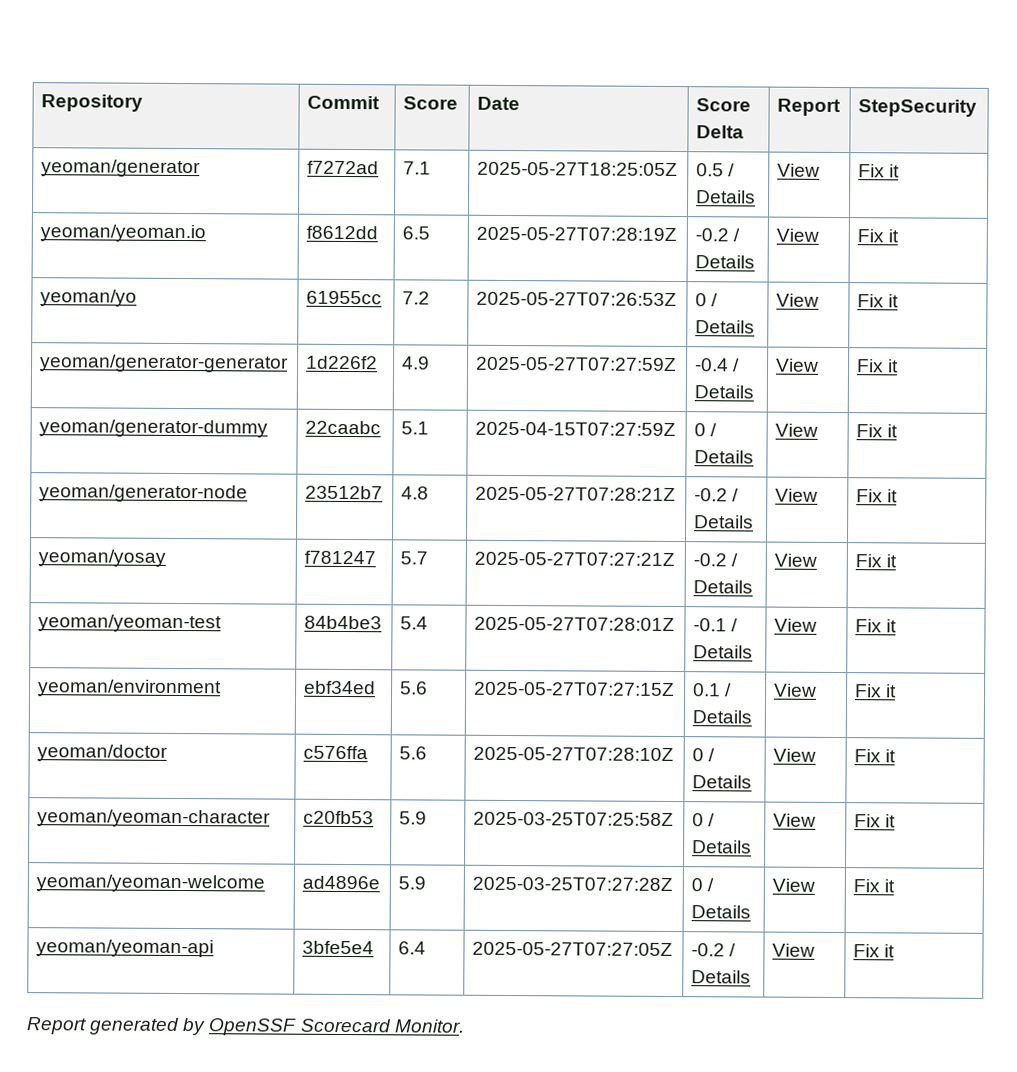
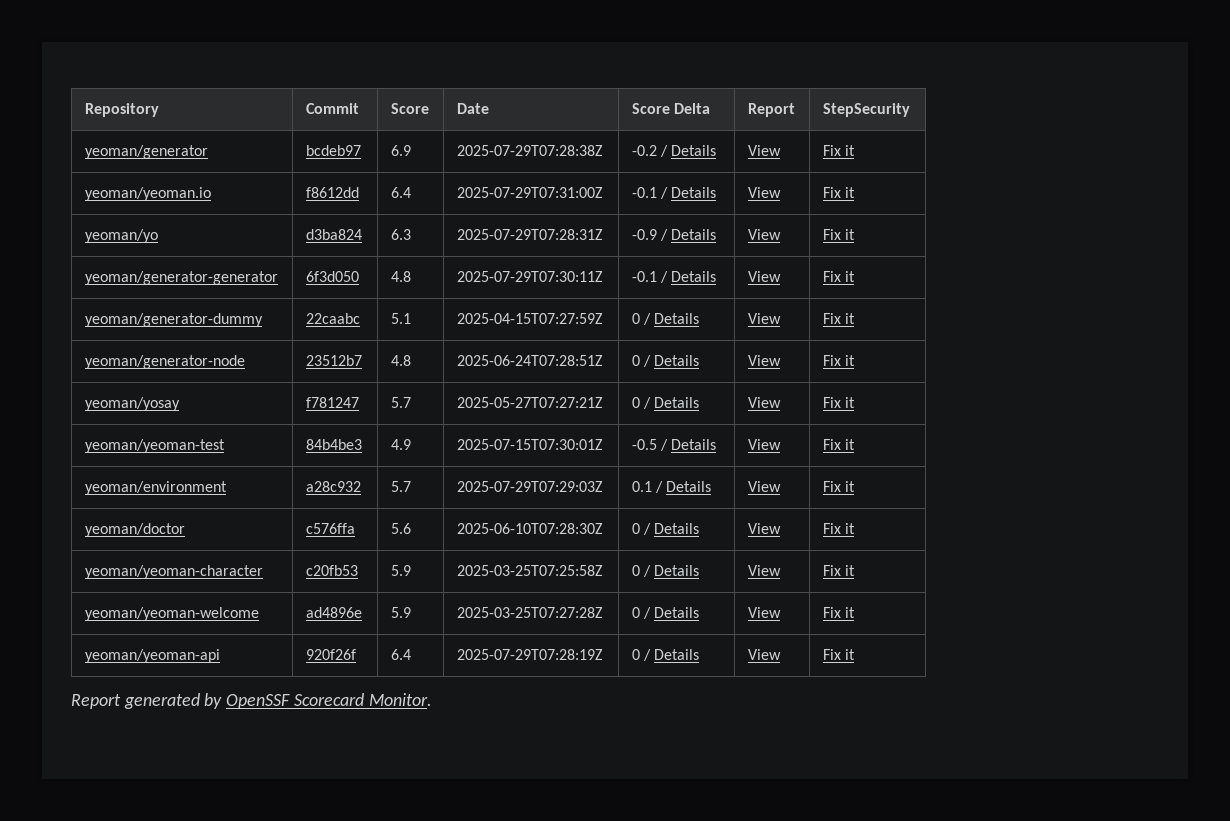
[307,160,380,175] [403,161,432,175] [477,161,679,177] [696,163,725,177] f7272ad | 7.1 | 2025-05-27T18:25:05Z | 0.5 -> [305,145,361,156] [390,145,411,156] [456,145,603,156] [631,145,657,156] bcdeb97 | 6.9 | 2025-07-29T07:28:38Z | -0.2
[402,226,431,240] [476,226,678,242] [695,228,730,242] 6.5 | 2025-05-27T07:28:19Z | -0.2 -> [390,187,411,198] [456,187,603,198] [631,187,657,198] 6.4 | 2025-07-29T07:31:00Z | -0.1
[306,290,383,305] [402,291,431,305] [476,291,678,307] [695,293,708,307] 61955cc | 7.2 | 2025-05-27T07:26:53Z | 0 -> [305,229,362,240] [390,229,411,240] [456,229,603,240] [631,229,657,240] d3ba824 | 6.3 | 2025-07-29T07:28:31Z | -0.9
[306,355,379,370] [402,356,431,370] [476,356,678,372] [695,358,730,372] 1d226f2 | 4.9 | 2025-05-27T07:27:59Z | -0.4 -> [305,271,359,282] [390,271,411,282] [456,271,603,282] [631,271,657,282] 6f3d050 | 4.8 | 2025-07-29T07:30:11Z | -0.1
[475,486,677,502] [694,488,729,502] 2025-05-27T07:28:21Z | -0.2 -> [456,355,603,366] [631,355,640,366] 2025-06-24T07:28:51Z | 0
[693,553,728,567] -0.2 -> [631,397,640,408] 0
[400,616,429,630] [474,616,676,632] [693,618,728,632] 5.4 | 2025-05-27T07:28:01Z | -0.1 -> [390,439,411,450] [456,439,603,450] [631,439,657,450] 4.9 | 2025-07-15T07:30:01Z | -0.5
[304,680,377,695] [400,681,429,695] [474,681,676,697] ebf34ed | 5.6 | 2025-05-27T07:27:15Z -> [305,481,361,492] [390,481,411,492] [456,481,603,492] a28c932 | 5.7 | 2025-07-29T07:29:03Z
[473,746,675,762] 2025-05-27T07:28:10Z -> [456,523,603,534] 2025-06-10T07:28:30Z
[302,940,375,955] [398,941,427,955] [472,941,674,957] [691,943,726,957] 3bfe5e4 | 6.4 | 2025-05-27T07:27:05Z | -0.2 -> [305,649,356,660] [390,649,411,660] [456,649,603,660] [631,649,640,660] 920f26f | 6.4 | 2025-07-29T07:28:19Z | 0

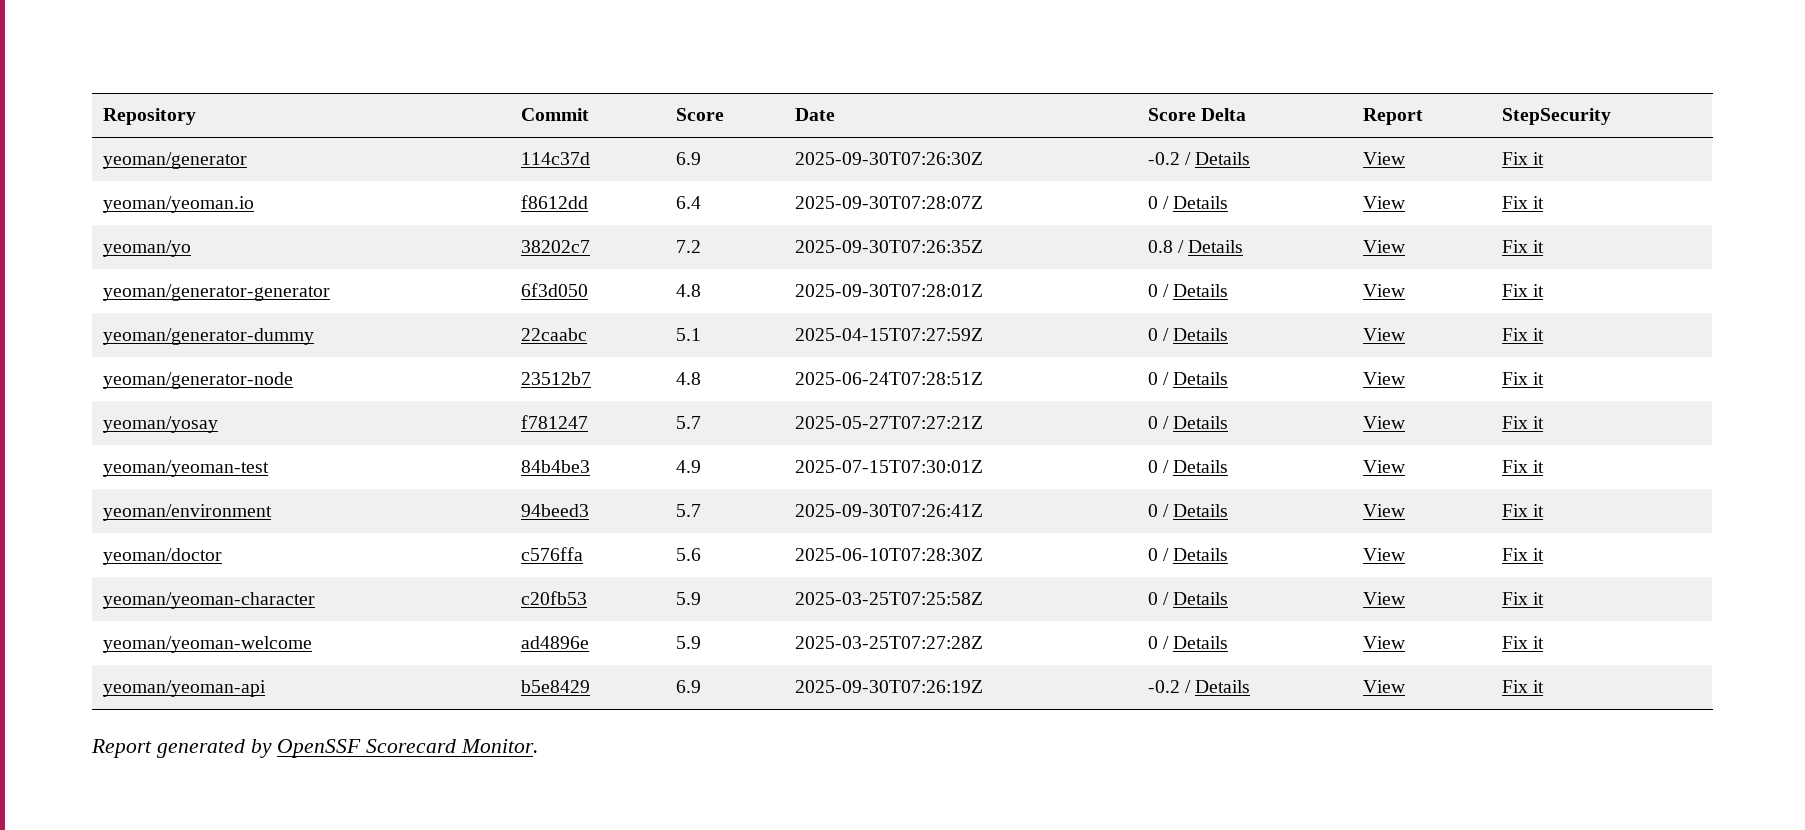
[305,145,361,156] [390,145,411,156] [456,145,603,156] bcdeb97 | 6.9 | 2025-07-29T07:28:38Z -> [520,152,590,165] [675,152,701,165] [794,152,983,165] 114c37d | 6.9 | 2025-09-30T07:26:30Z
[456,187,603,198] [631,187,657,198] 2025-07-29T07:31:00Z | -0.1 -> [794,196,983,209] [1147,196,1158,209] 2025-09-30T07:28:07Z | 0
[305,229,362,240] [390,229,411,240] [456,229,603,240] [631,229,657,240] d3ba824 | 6.3 | 2025-07-29T07:28:31Z | -0.9 -> [520,240,590,253] [675,240,701,253] [794,240,983,253] [1147,240,1173,253] 38202c7 | 7.2 | 2025-09-30T07:26:35Z | 0.8
[456,271,603,282] [631,271,657,282] 2025-07-29T07:30:11Z | -0.1 -> [794,284,983,297] [1147,284,1158,297] 2025-09-30T07:28:01Z | 0
[631,439,657,450] -0.5 -> [1147,460,1158,473] 0
[305,481,361,492] [390,481,411,492] [456,481,603,492] [631,481,652,492] a28c932 | 5.7 | 2025-07-29T07:29:03Z | 0.1 -> [520,504,589,517] [675,504,701,517] [794,504,983,517] [1147,504,1158,517] 94beed3 | 5.7 | 2025-09-30T07:26:41Z | 0
[305,649,356,660] [390,649,411,660] [456,649,603,660] [631,649,640,660] 920f26f | 6.4 | 2025-07-29T07:28:19Z | 0 -> [520,680,590,693] [675,680,701,693] [794,680,983,693] [1147,680,1180,693] b5e8429 | 6.9 | 2025-09-30T07:26:19Z | -0.2

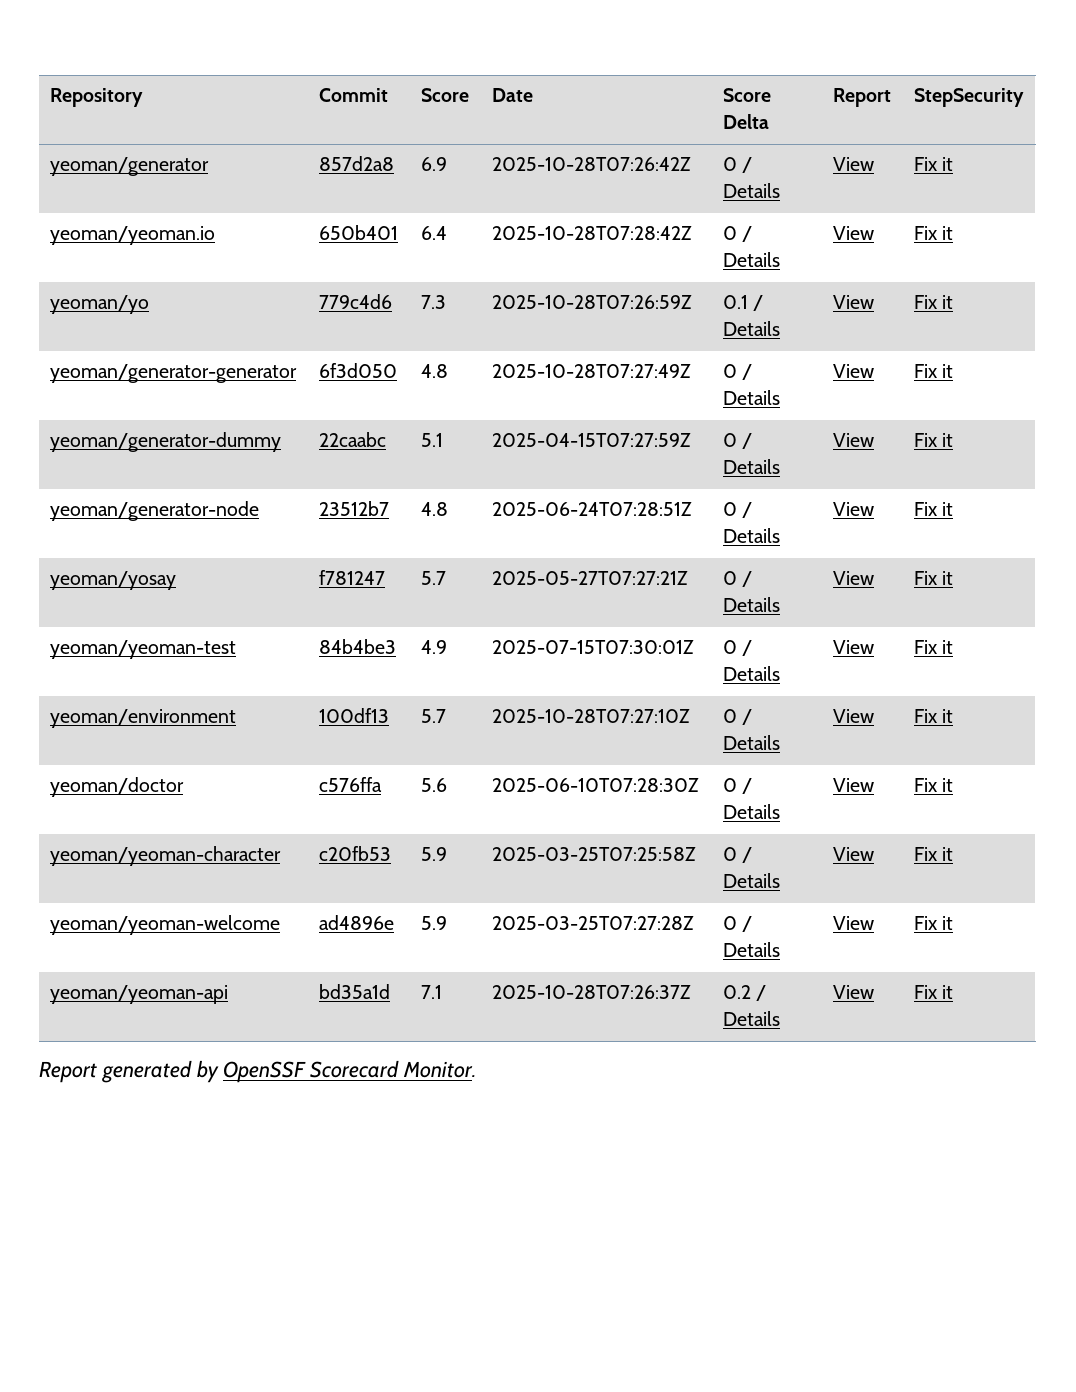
[520,152,590,165] [675,152,701,165] [794,152,983,165] [1147,152,1180,165] 114c37d | 6.9 | 2025-09-30T07:26:30Z | -0.2 -> [319,156,395,171] [421,157,448,171] [492,157,692,171] [723,157,738,171] 857d2a8 | 6.9 | 2025-10-28T07:26:42Z | 0
[520,195,588,209] f8612dd -> [319,225,399,240] 650b401
[794,196,983,209] 2025-09-30T07:28:07Z -> [492,226,693,240] 2025-10-28T07:28:42Z
[520,240,590,253] [675,240,701,253] [794,240,983,253] [1147,240,1173,253] 38202c7 | 7.2 | 2025-09-30T07:26:35Z | 0.8 -> [319,294,393,309] [421,295,447,309] [492,295,693,309] [723,295,749,309] 779c4d6 | 7.3 | 2025-10-28T07:26:59Z | 0.1
[794,284,983,297] 2025-09-30T07:28:01Z -> [492,364,692,378] 2025-10-28T07:27:49Z
[520,504,589,517] [675,504,701,517] [794,504,983,517] 94beed3 | 5.7 | 2025-09-30T07:26:41Z -> [319,708,390,723] [421,709,447,723] [492,709,691,723] 100df13 | 5.7 | 2025-10-28T07:27:10Z
[520,680,590,693] [675,680,701,693] [794,680,983,693] [1147,680,1180,693] b5e8429 | 6.9 | 2025-09-30T07:26:19Z | -0.2 -> [319,984,391,999] [421,985,443,999] [492,985,692,999] [723,985,752,999] bd35a1d | 7.1 | 2025-10-28T07:26:37Z | 0.2

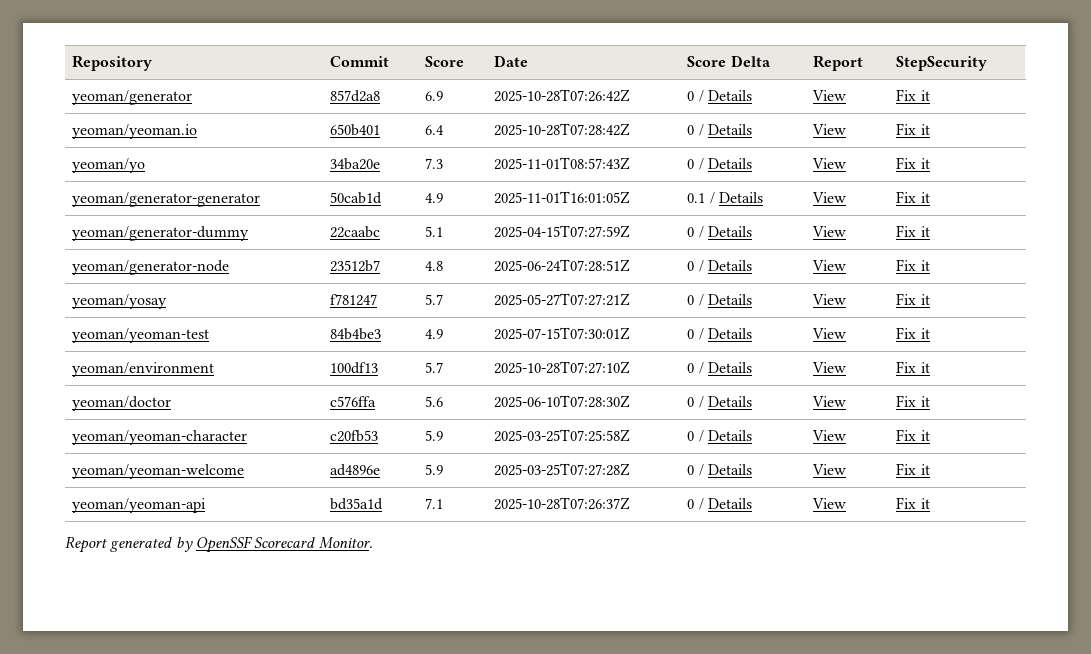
[319,294,393,309] 779c4d6 -> [330,158,381,170] 34ba20e
[492,295,693,309] [723,295,749,309] 2025-10-28T07:26:59Z | 0.1 -> [494,157,631,170] [687,159,695,169] 2025-11-01T08:57:43Z | 0
[319,363,398,378] [421,364,449,378] [492,364,692,378] [723,364,738,378] 6f3d050 | 4.8 | 2025-10-28T07:27:49Z | 0 -> [330,192,383,204] [425,193,444,203] [494,191,631,204] [687,193,706,203] 50cab1d | 4.9 | 2025-11-01T16:01:05Z | 0.1
[723,985,752,999] 0.2 -> [687,499,695,509] 0

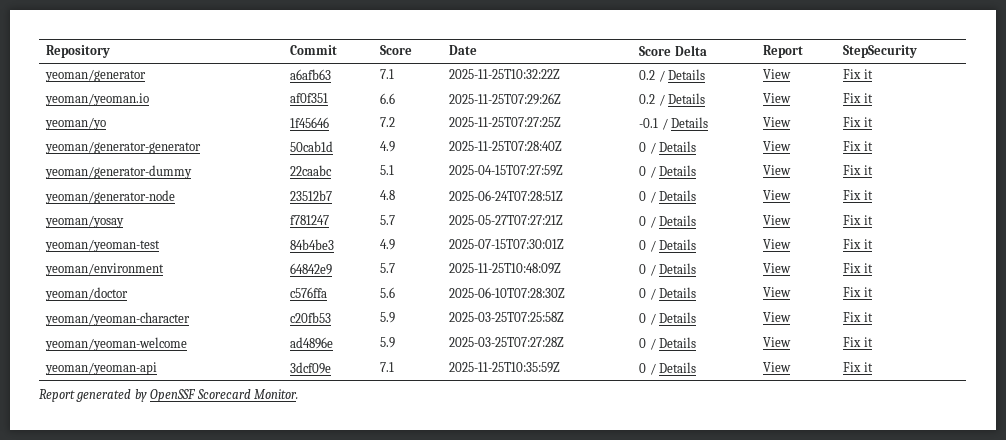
[330,90,381,102] [425,91,444,101] [494,89,631,102] [687,91,695,101] 857d2a8 | 6.9 | 2025-10-28T07:26:42Z | 0 -> [290,69,332,80] [380,69,395,79] [449,69,561,79] [639,70,656,80] a6afb63 | 7.1 | 2025-11-25T10:32:22Z | 0.2
[330,124,381,136] [425,125,445,135] [494,123,631,136] [687,125,695,135] 650b401 | 6.4 | 2025-10-28T07:28:42Z | 0 -> [290,93,329,103] [380,93,396,104] [449,93,562,105] [639,94,656,104] af0f351 | 6.6 | 2025-11-25T07:29:26Z | 0.2
[330,158,381,170] [425,158,444,169] [494,157,631,170] [687,159,695,169] 34ba20e | 7.3 | 2025-11-01T08:57:43Z | 0 -> [290,117,330,128] [380,117,396,127] [449,117,562,127] [639,118,659,128] 1f45646 | 7.2 | 2025-11-25T07:27:25Z | -0.1
[494,191,631,204] [687,193,706,203] 2025-11-01T16:01:05Z | 0.1 -> [449,141,563,151] [639,142,647,152] 2025-11-25T07:28:40Z | 0
[330,362,379,374] [425,362,444,373] [494,361,631,374] 100df13 | 5.7 | 2025-10-28T07:27:10Z -> [290,263,333,275] [380,263,396,273] [449,263,562,274] 64842e9 | 5.7 | 2025-11-25T10:48:09Z
[330,498,384,510] [425,498,444,509] [494,497,631,510] bd35a1d | 7.1 | 2025-10-28T07:26:37Z -> [290,362,332,374] [380,362,395,372] [449,362,561,373] 3dcf09e | 7.1 | 2025-11-25T10:35:59Z

